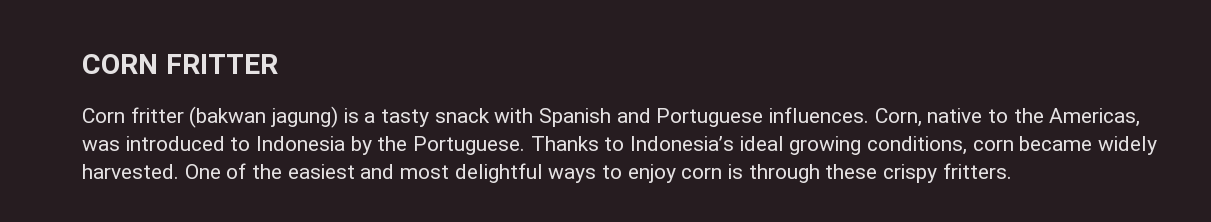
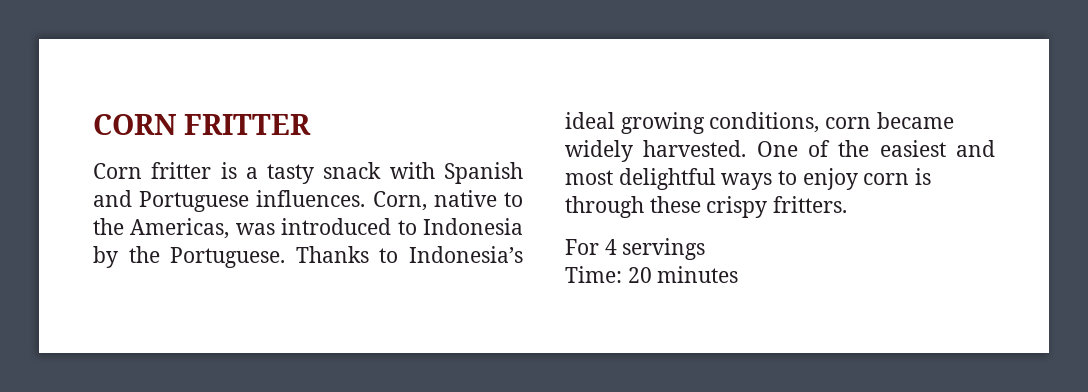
[189,106,339,128] (bakwan jagung) -> (212, 170) none
(1012, 171) none -> [565,238,706,260] [565,266,739,283] // For 4 servings // Time: 20 minutes

